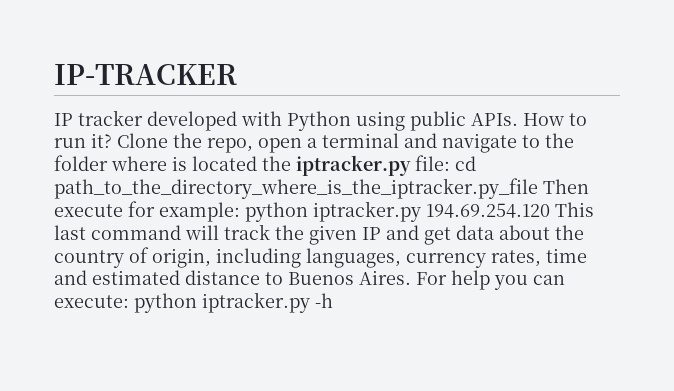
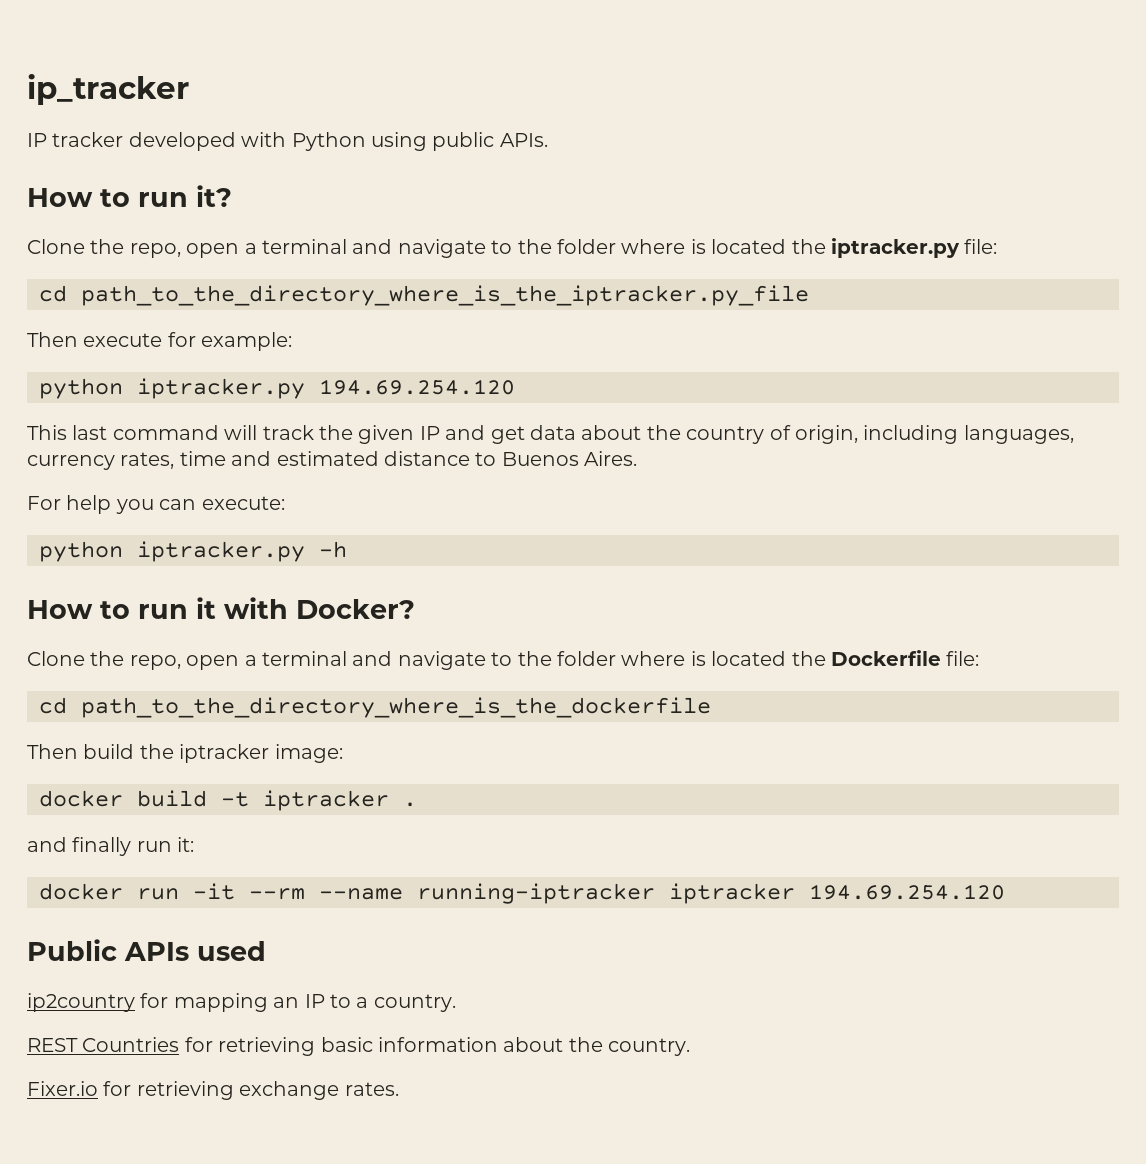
[54,64,237,85] IP-TRACKER -> [27,74,189,105] ip_tracker
(518, 119) none -> (548, 140) //
(112, 140) none -> (232, 196) //
(450, 163) none -> (998, 246) //
(538, 188) none -> (809, 295) //
(240, 212) none -> (293, 341) //
(550, 210) none -> (515, 387) //
(411, 277) none -> (638, 458) //
(129, 301) none -> (285, 503) //
(333, 300) none -> [27,597,415,619] [27,650,980,670] [39,697,711,718] [27,744,343,763] [39,790,417,811] [27,837,195,856] [39,883,1005,904] [27,939,266,961] [27,993,456,1012] [27,1037,691,1056] [27,1081,399,1100] // How to run it with Docker? // Clone the repo, open a terminal and navigate to the folder where is located the Dockerfile file: // cd path_to_the_directory_where_is_the_dockerfile // Then build the iptracker image: // docker build -t iptracker . // and finally run it: // docker run -it --rm --name running-iptracker iptracker 194.69.254.120 // Public APIs used // ip2country for mapping an IP to a country. // REST Countries for retrieving basic information about the country. // Fixer.io for retrieving exchange rates.

